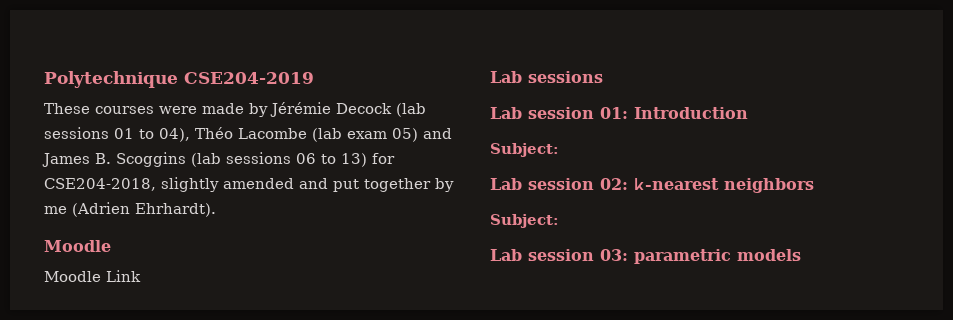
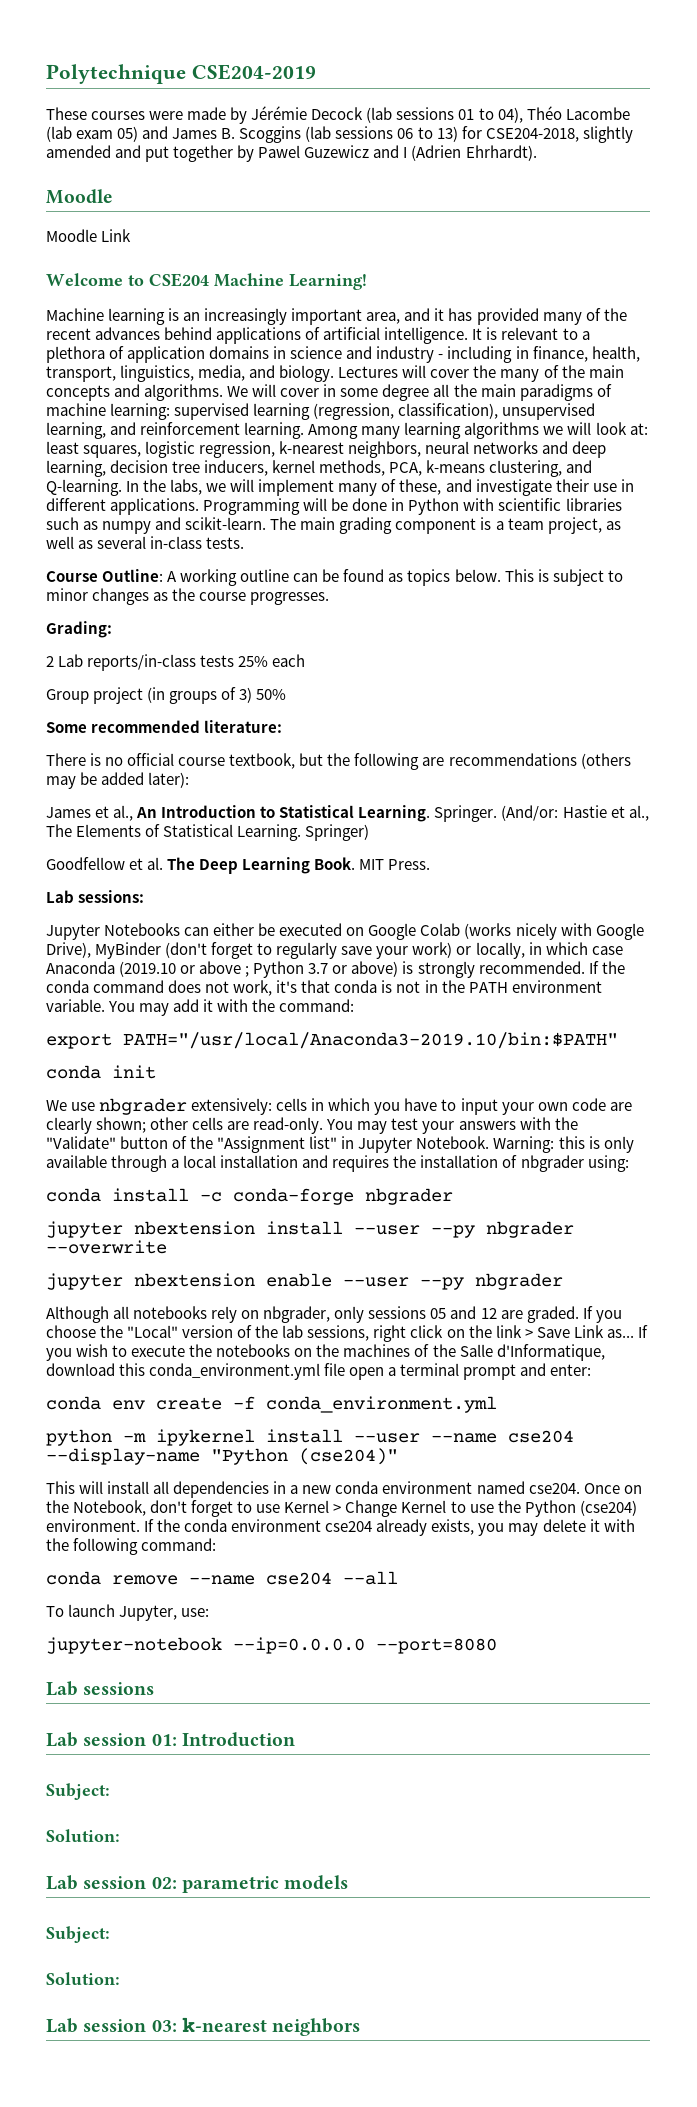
[44,206,67,214] me -> [258,145,408,158] Pawel Guzewicz and I
(141, 276) none -> [46,273,367,290] [46,308,627,325] [46,327,590,344] [46,346,640,363] [46,365,624,382] [46,384,612,401] [46,403,596,420] [46,422,648,439] [46,441,607,458] [46,460,593,477] [46,479,634,496] [46,498,622,515] [46,517,621,534] [46,536,245,549] [46,569,623,586] [46,588,330,605] [46,621,112,638] [46,654,306,671] [46,687,287,704] [46,720,283,733] [46,753,631,770] [46,772,190,789] [46,805,649,822] [46,824,370,841] [46,857,431,874] [46,890,145,903] [46,923,644,940] [46,942,623,959] [46,961,625,978] [46,980,602,996] [46,999,355,1016] [46,1032,618,1049] [46,1065,156,1079] [46,1098,632,1115] [46,1117,578,1134] [46,1136,634,1153] [46,1155,629,1172] [46,1188,453,1205] [46,1221,574,1238] [46,1240,167,1254] [46,1273,563,1290] [46,1306,622,1323] [46,1325,648,1342] [46,1344,605,1361] [46,1363,592,1380] [46,1396,497,1413] [46,1429,574,1446] [46,1448,398,1465] [46,1481,642,1498] [46,1500,637,1517] [46,1519,635,1536] [46,1538,217,1555] [46,1571,398,1585] [46,1604,210,1621] [46,1637,497,1654] // Welcome to CSE204 Machine Learning! // Machine learning is an increasingly important area, and it has provided many of the recent advances behind applications of artificial intelligence. It is relevant to a plethora of application domains in science and industry - including in finance, health, transport, linguistics, media, and biology. Lectures will cover the many of the main concepts and algorithms. We will cover in some degree all the main paradigms of machine learning: supervised learning (regression, classification), unsupervised learning, and reinforcement learning. Among many learning algorithms we will look at: least squares, logistic regression, k-nearest neighbors, neural networks and deep learning, decision tree inducers, kernel methods, PCA, k-means clustering, and Q-learning. In the labs, we will implement many of these, and investigate their use in different applications. Programming will be done in Python with scientific libraries such as numpy and scikit-learn. The main grading component is a team project, as well as several in-class tests. // Course Outline: A working outline can be found as topics below. This is subject to minor changes as the course progresses. // Grading: // 2 Lab reports/in-class tests 25% each // Group project (in groups of 3) 50% // Some recommended literature: // There is no official course textbook, but the following are recommendations (others may be added later): // James et al., An Introduction to Statistical Learning. Springer. (And/or: Hastie et al., The Elements of Statistical Learning. Springer) // Goodfellow et al. The Deep Learning Book. MIT Press. // Lab sessions: // Jupyter Notebooks can either be executed on Google Colab (works nicely with Google Drive), MyBinder (don't forget to regularly save your work) or locally, in which case Anaconda (2019.10 or above ; Python 3.7 or above) is strongly recommended. If the conda command does not work, it's that conda is not in the PATH environment variable. You may add it with the command: // export PATH="/usr/local/Anaconda3-2019.10/bin:$PATH" // conda init // We use nbgrader extensively: cells in which you have to input your own code are clearly shown; other cells are read-only. You may test your answers with the "Validate" button of the "Assignment list" in Jupyter Notebook. Warning: this is only available through a local installation and requires the installation of nbgrader using: // conda install -c conda-forge nbgrader // jupyter nbextension install --user --py nbgrader --overwrite // jupyter nbextension enable --user --py nbgrader // Although all notebooks rely on nbgrader, only sessions 05 and 12 are graded. If you choose the "Local" version of the lab sessions, right click on the link > Save Link as... If you wish to execute the notebooks on the machines of the Salle d'Informatique, download this conda_environment.yml file open a terminal prompt and enter: // conda env create -f conda_environment.yml // python -m ipykernel install --user --name cse204 --display-name "Python (cse204)" // This will install all dependencies in a new conda environment named cse204. Once on the Notebook, don't forget to use Kernel > Change Kernel to use the Python (cse204) environment. If the conda environment cse204 already exists, you may delete it with the following command: // conda remove --name cse204 --all // To launch Jupyter, use: // jupyter-notebook --ip=0.0.0.0 --port=8080
(559, 150) none -> [46,1829,120,1842] // Solution:
[634,178,814,193] [490,214,559,228] k-nearest neighbors // Subject: -> [181,1875,349,1893] [46,1926,110,1943] [46,1972,120,1985] parametric models // Subject: // Solution:
[634,249,801,264] parametric models -> [181,2017,361,2036] k-nearest neighbors

